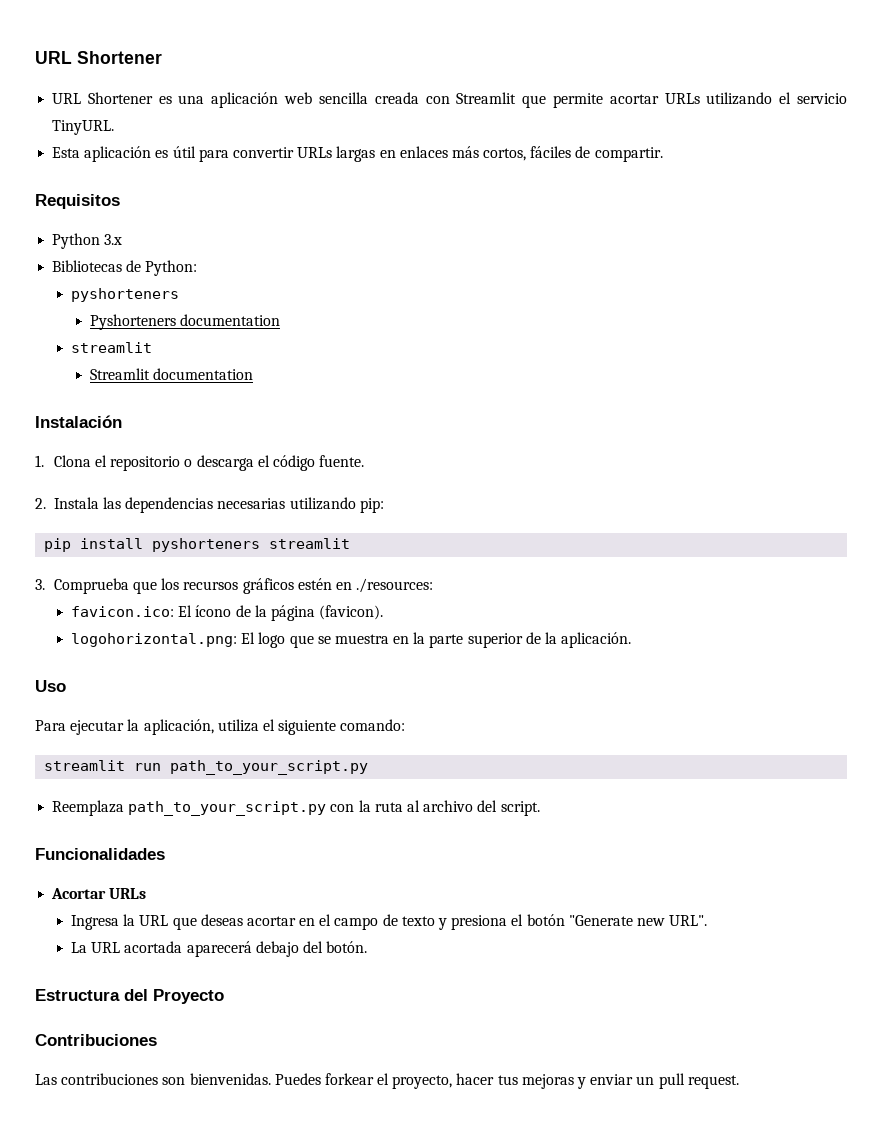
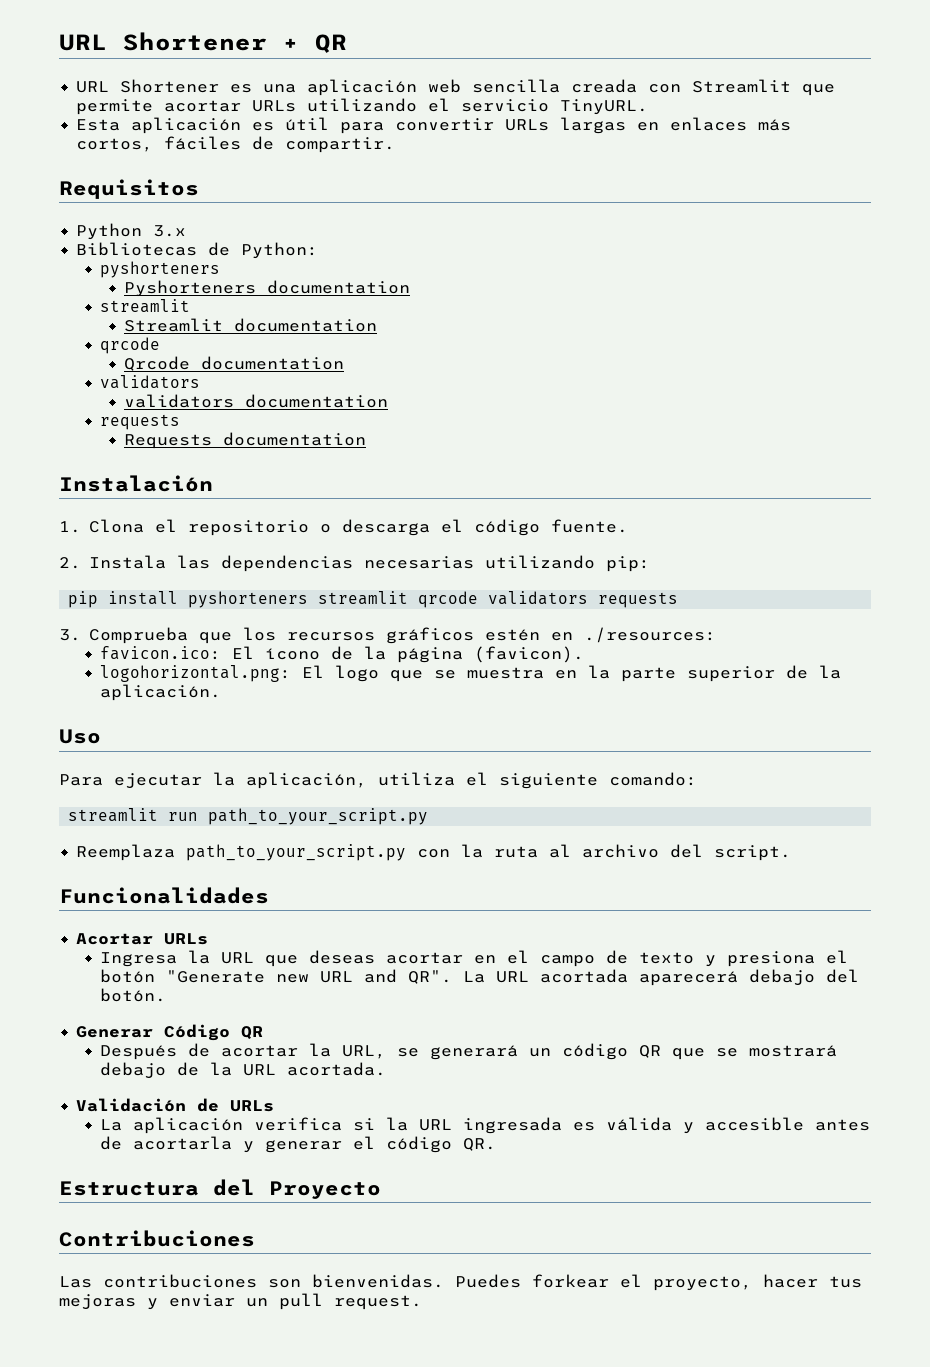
[35,51,162,64] URL Shortener -> [59,32,347,53] URL Shortener + QR
(254, 374) none -> [99,337,160,354] [123,356,344,371] [99,375,200,389] [123,394,388,408] [99,414,180,430] [123,432,366,449] // qrcode // Qrcode documentation // validators // validators documentation // requests // Requests documentation
(351, 543) none -> [418,591,679,608] qrcode validators requests
[669,915,708,926] URL". // -> [319,969,452,984] URL and QR".
(368, 947) none -> [76,1024,264,1041] [99,1043,837,1060] [99,1062,386,1079] [76,1098,275,1112] [99,1117,870,1134] [99,1136,496,1153] // Generar Código QR // Después de acortar la URL, se generará un código QR que se mostrará debajo de la URL acortada. // Validación de URLs // La aplicación verifica si la URL ingresada es válida y accesible antes de acortarla y generar el código QR.

